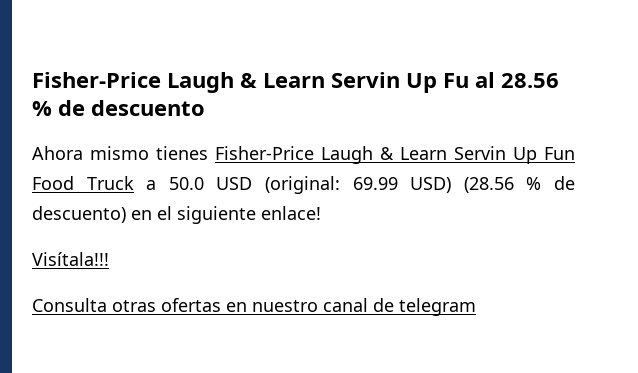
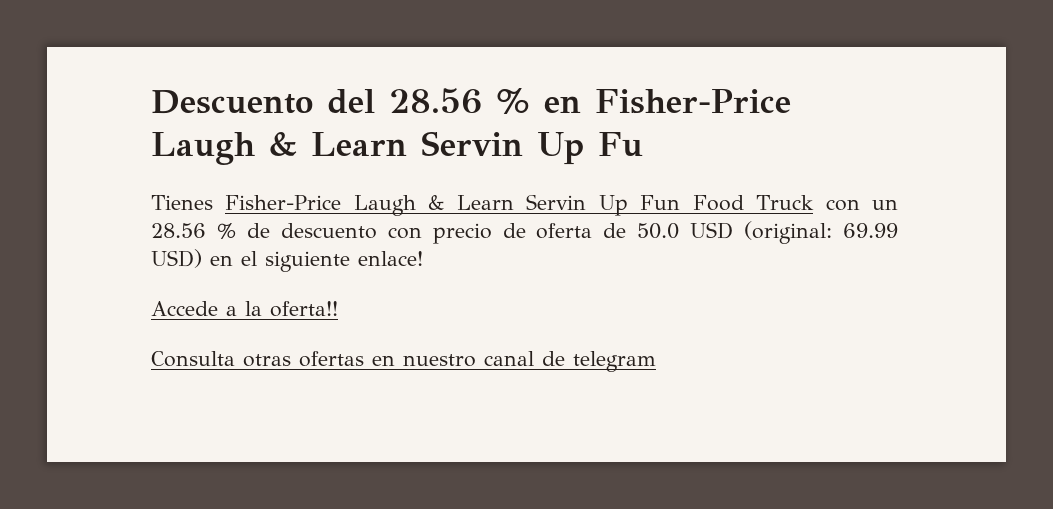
(32, 80) none -> [151,88,581,114] Descuento del 28.56 % en
[475,72,559,88] [32,100,205,116] [32,146,208,160] al 28.56 % de descuento // Ahora mismo tienes -> [151,195,213,210] // Tienes
[146,180,157,190] a -> [825,199,898,211] [151,223,627,244] con un 28.56 % de descuento con precio de oferta de
[463,176,576,193] [32,206,126,223] (28.56 % de descuento) -> (202, 258) none
[32,252,109,266] Visítala!!! -> [151,301,338,317] Accede a la oferta!!

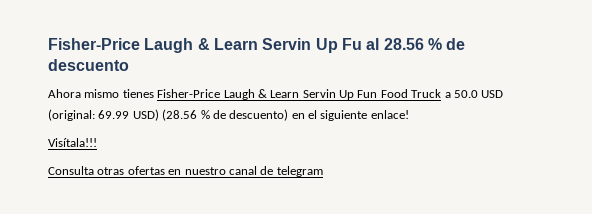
[151,88,581,114] Descuento del 28.56 % en -> (48, 44) none
[151,195,213,210] // Tienes -> [366,38,466,50] [48,59,129,71] [48,89,154,98] al 28.56 % de descuento // Ahora mismo tienes
[825,199,898,211] [151,223,627,244] con un 28.56 % de descuento con precio de oferta de -> [444,92,451,98] a
(202, 258) none -> [162,109,289,121] (28.56 % de descuento)
[151,301,338,317] Accede a la oferta!! -> [48,138,97,147] Visítala!!!

